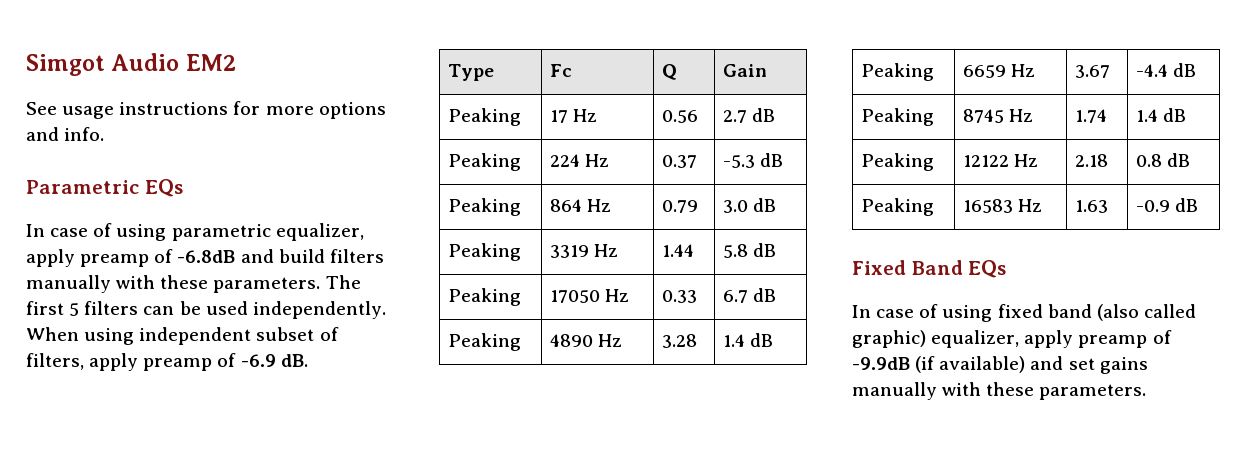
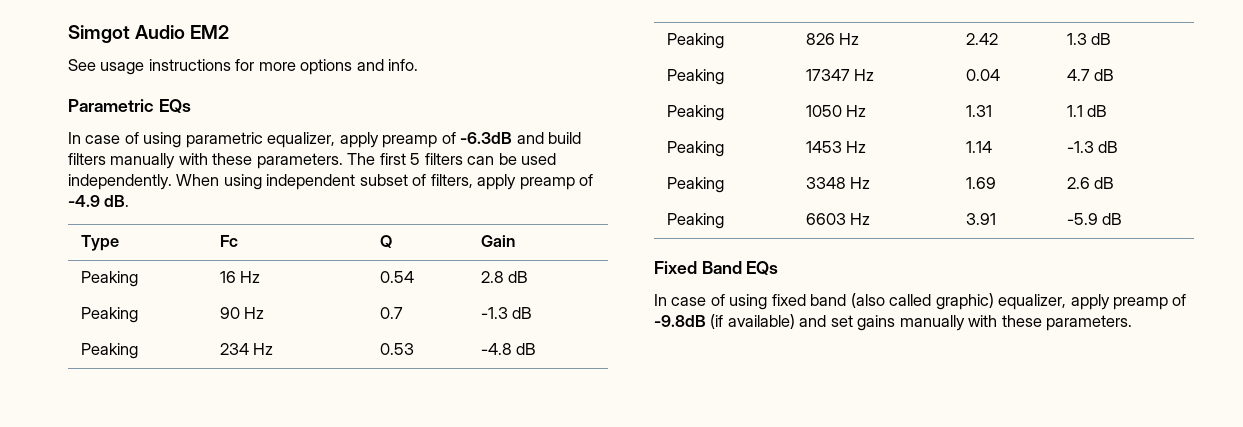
[177,250,236,263] -6.8dB -> [460,132,513,144] -6.3dB
[240,354,276,367] -6.9 -> [68,195,100,207] -4.9
[549,109,597,123] [661,110,698,123] [722,108,775,123] [447,153,521,171] [549,154,609,167] [661,155,697,168] [722,153,783,168] [447,198,521,216] [549,199,611,212] [661,200,698,213] [722,198,776,213] [447,243,521,261] [549,244,618,258] [661,244,694,257] [722,243,776,258] [447,288,521,306] [549,289,629,303] [661,290,697,303] [722,288,776,303] [447,333,521,351] [549,334,622,347] [661,334,697,348] [722,333,773,347] [860,63,934,81] [962,64,1035,78] [1074,65,1110,78] [1135,63,1196,77] [860,108,934,126] [962,109,1033,123] [1074,109,1107,123] [1135,108,1186,122] [860,153,934,171] [962,154,1038,167] [1074,154,1108,167] [1135,153,1190,167] [860,198,934,216] [962,199,1042,213] [1074,200,1108,213] [1135,200,1170,212] 17 Hz | 0.56 | 2.7 dB // Peaking | 224 Hz | 0.37 | -5.3 dB // Peaking | 864 Hz | 0.79 | 3.0 dB // Peaking | 3319 Hz | 1.44 | 5.8 dB // Peaking | 17050 Hz | 0.33 | 6.7 dB // Peaking | 4890 Hz | 3.28 | 1.4 dB // Peaking | 6659 Hz | 3.67 | -4.4 dB // Peaking | 8745 Hz | 1.74 | 1.4 dB // Peaking | 12122 Hz | 2.18 | 0.8 dB // Peaking | 16583 Hz | 1.63 | -0.9 -> [219,271,261,283] [379,271,414,283] [480,271,529,283] [80,307,138,323] [219,307,265,319] [379,307,403,319] [480,307,533,319] [80,343,138,359] [219,343,274,355] [379,343,414,355] [480,343,537,355] [666,33,724,49] [805,33,860,45] [965,33,998,45] [1066,33,1112,45] [666,69,724,85] [805,69,875,81] [965,69,1000,81] [1066,69,1115,81] [666,105,724,121] [805,105,867,117] [965,105,992,117] [1066,105,1108,117] [666,141,724,157] [805,141,867,153] [965,141,992,153] [1066,141,1119,153] [666,177,724,193] [805,177,871,189] [965,177,996,189] [1066,177,1115,189] [666,213,724,229] [805,213,871,225] [965,213,996,225] [1066,213,1098,225] 16 Hz | 0.54 | 2.8 dB // Peaking | 90 Hz | 0.7 | -1.3 dB // Peaking | 234 Hz | 0.53 | -4.8 dB // Peaking | 826 Hz | 2.42 | 1.3 dB // Peaking | 17347 Hz | 0.04 | 4.7 dB // Peaking | 1050 Hz | 1.31 | 1.1 dB // Peaking | 1453 Hz | 1.14 | -1.3 dB // Peaking | 3348 Hz | 1.69 | 2.6 dB // Peaking | 6603 Hz | 3.91 | -5.9
[852,357,910,370] -9.9dB -> [654,315,706,327] -9.8dB

